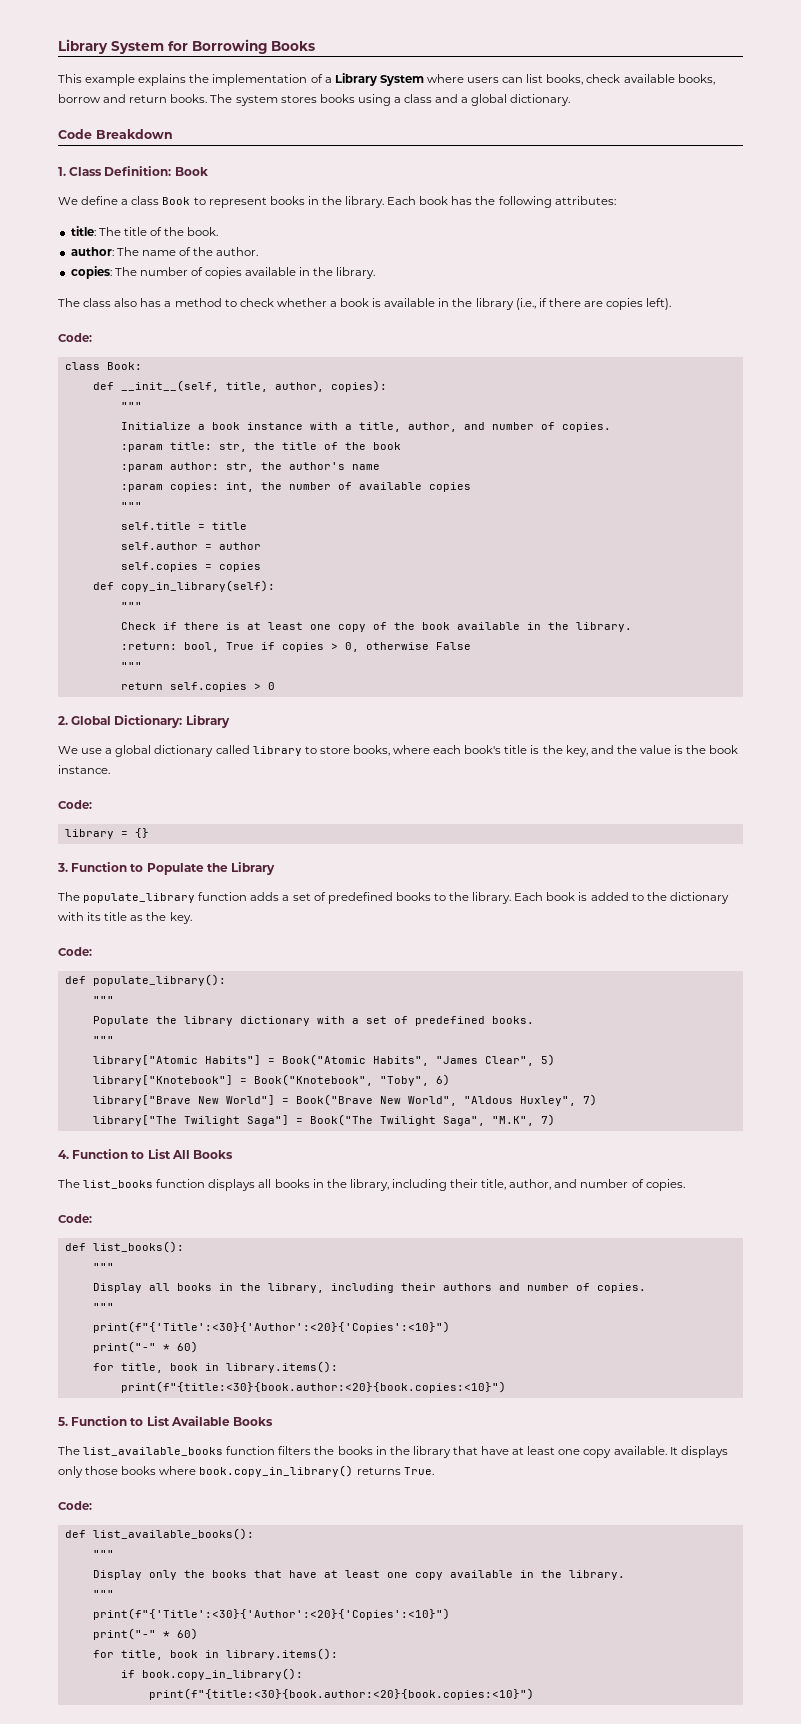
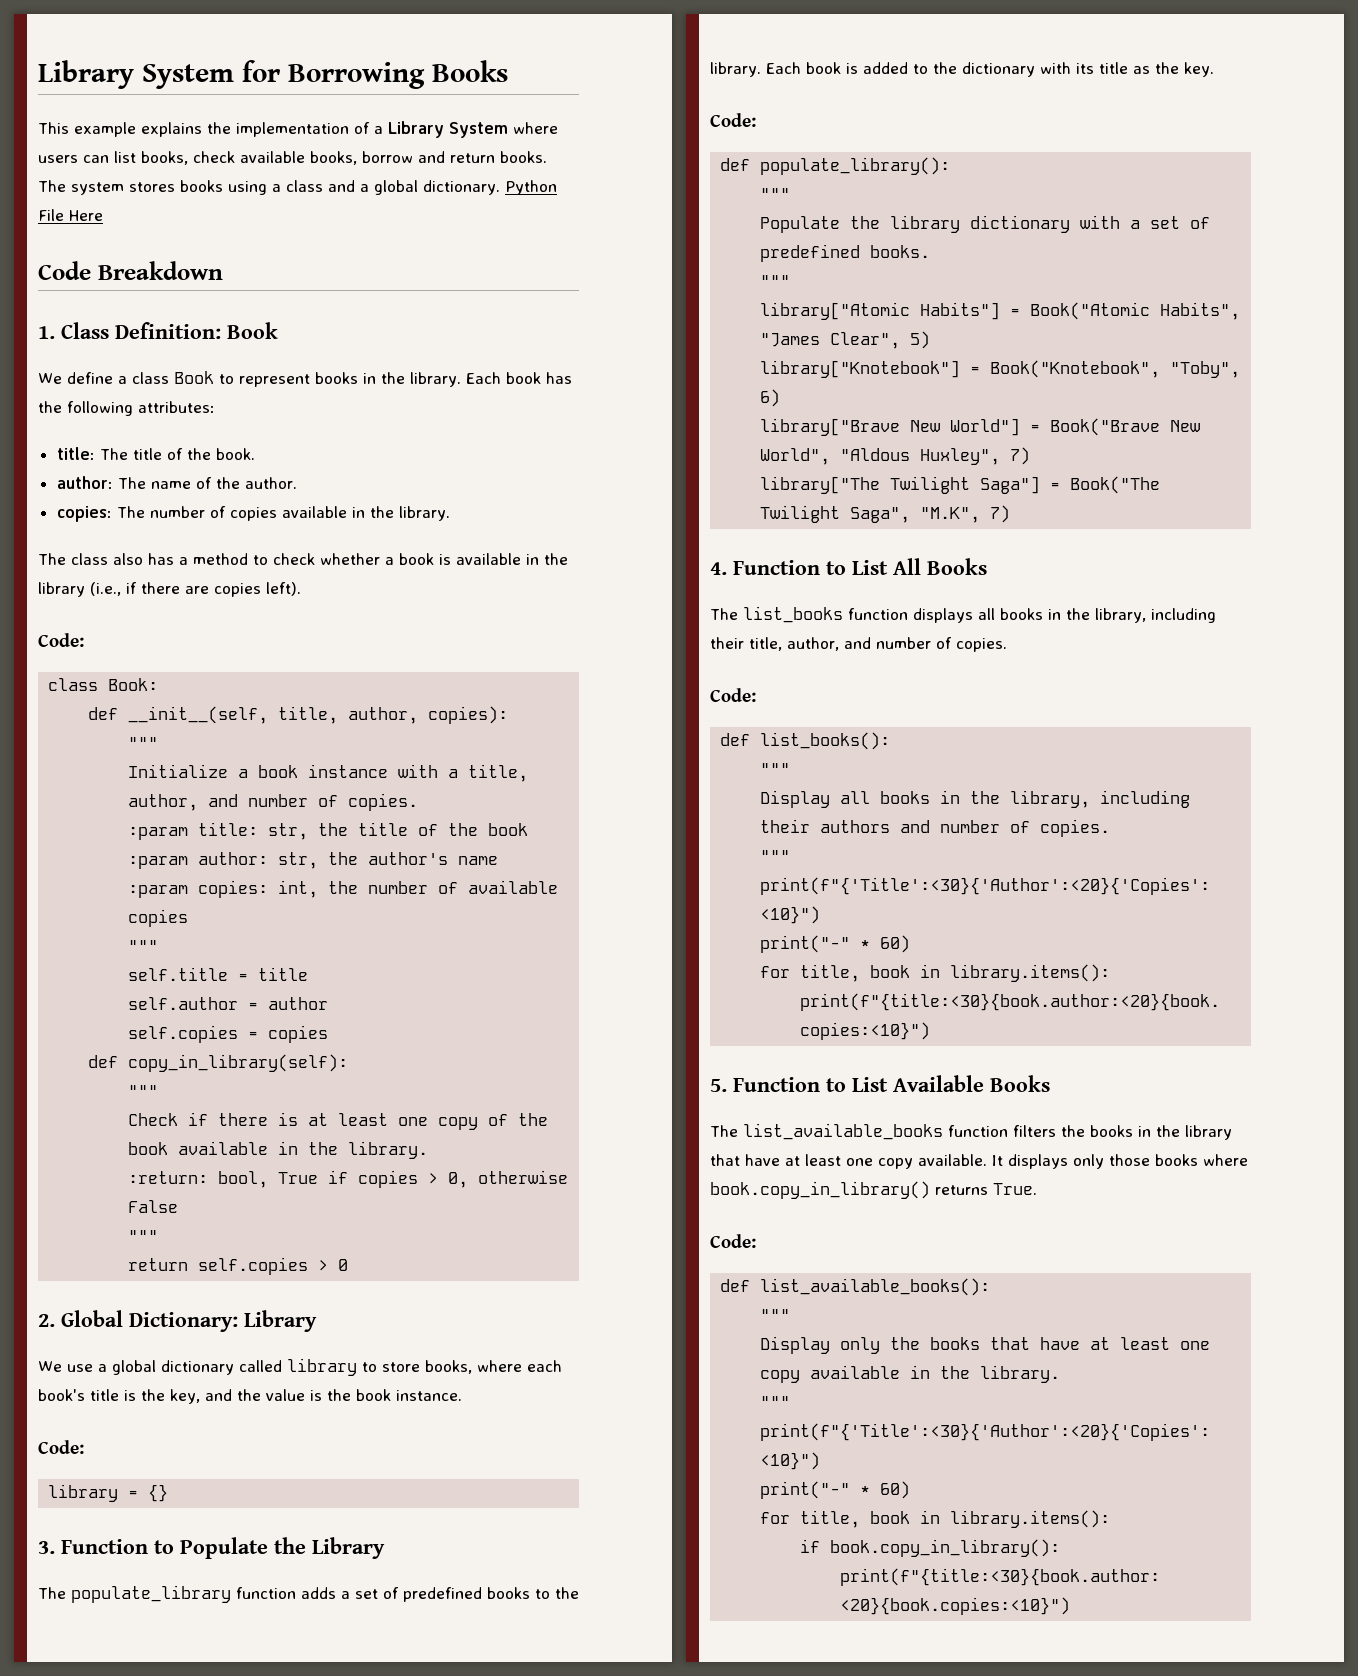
(571, 100) none -> [505,180,557,195] [38,209,103,221] Python File Here

